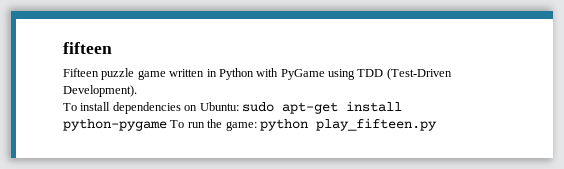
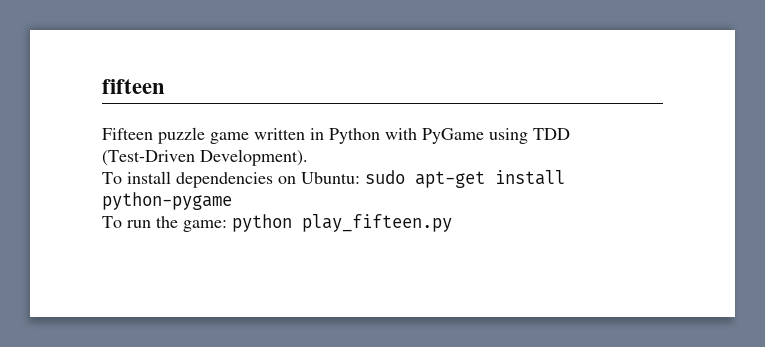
(167, 125) none -> (232, 201) //

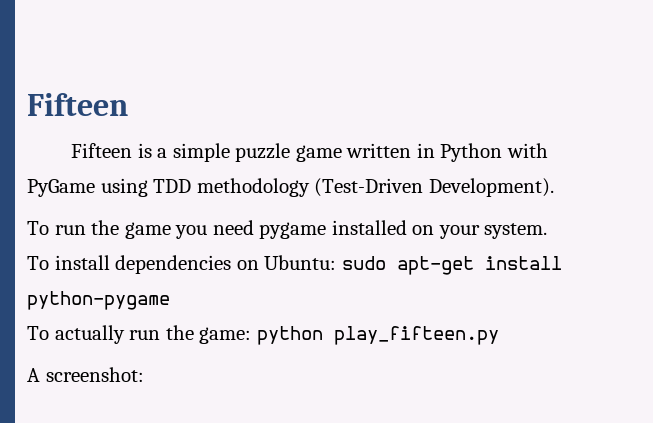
[102,79,165,94] [102,128,153,140] fifteen // Fifteen -> [27,93,128,116] [71,143,230,162] Fifteen // Fifteen is a simple
(570, 134) none -> [196,178,310,197] methodology
(308, 157) none -> [27,220,548,239] // To run the game you need pygame installed on your system.
(122, 222) none -> [54,325,125,344] actually
(452, 223) none -> [27,367,144,382] // A screenshot:

